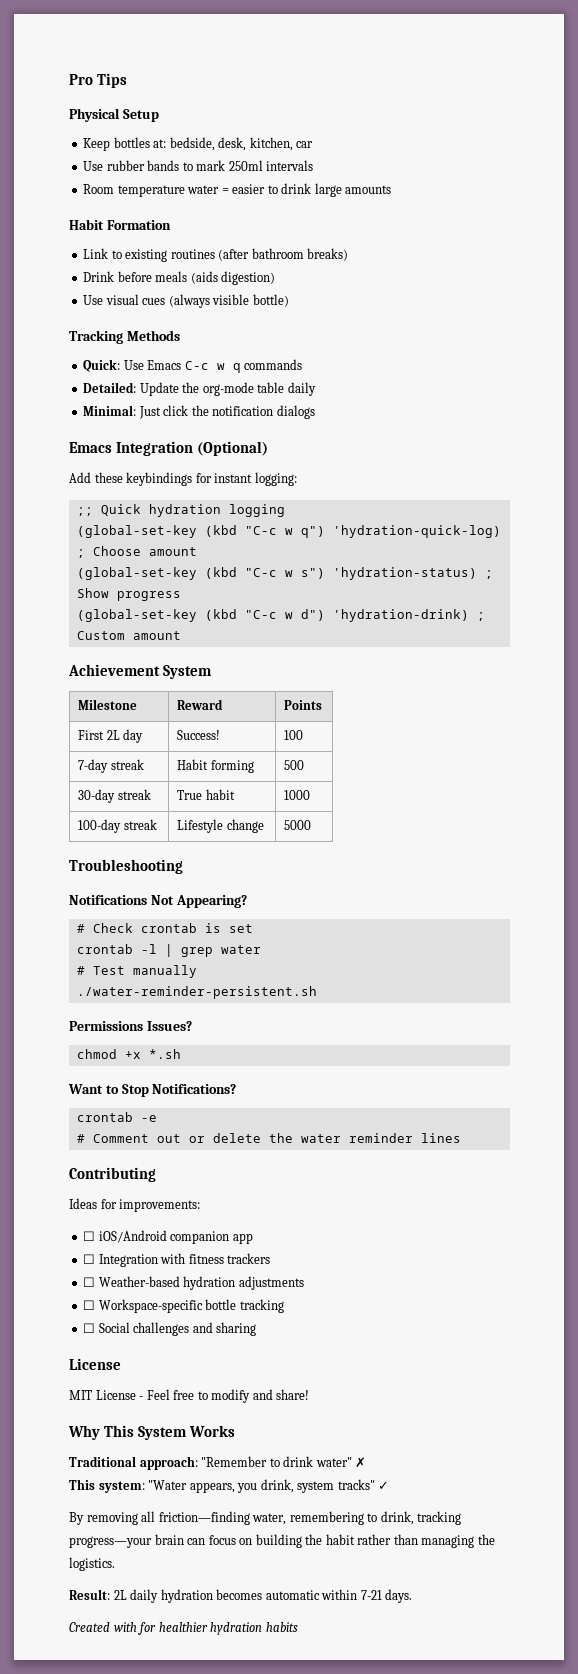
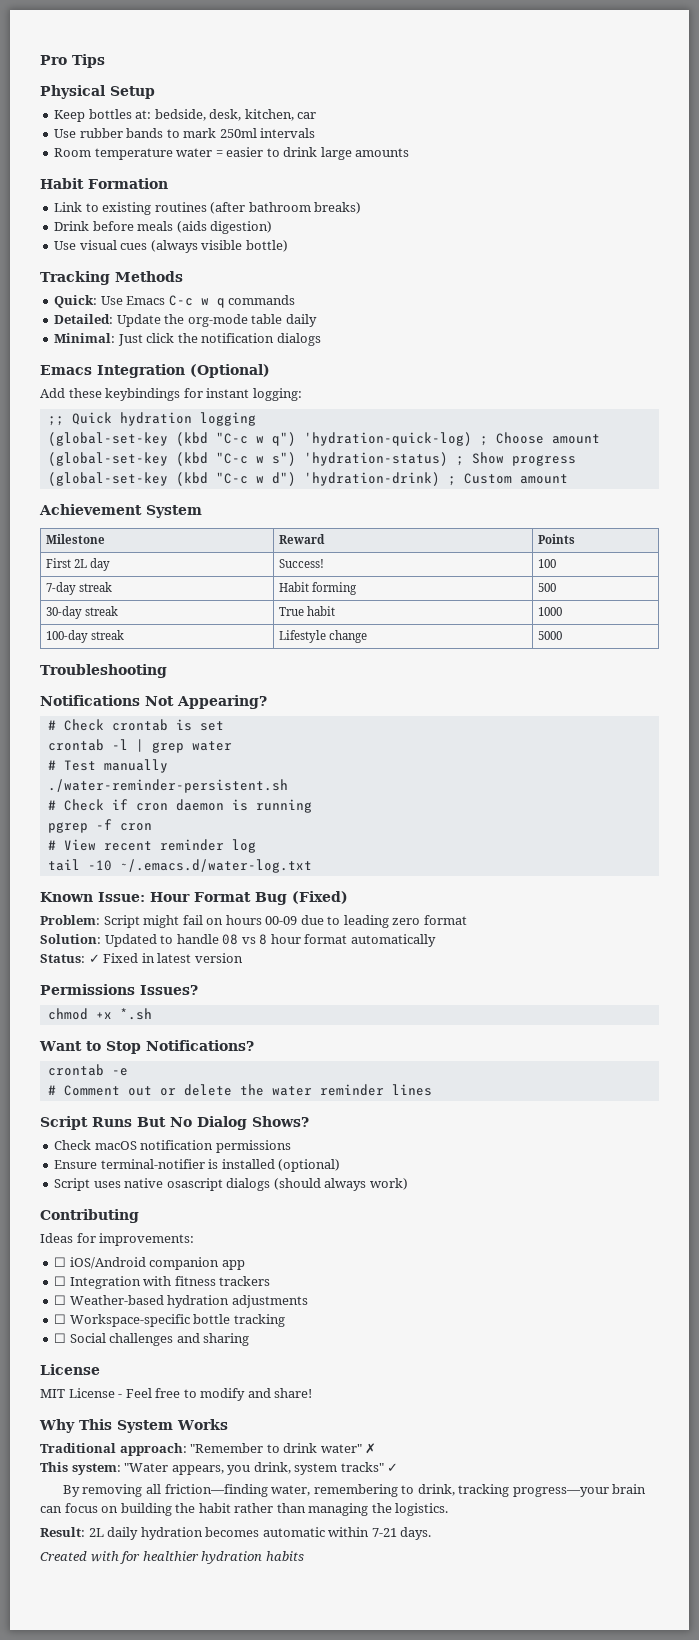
(317, 992) none -> [47,799,312,813] [47,819,152,833] [47,839,256,853] [47,859,312,873] [40,891,348,905] [40,915,467,928] [40,934,436,947] [40,953,243,963] // # Check if cron daemon is running // pgrep -f cron // # View recent reminder log // tail -10 ~/.emacs.d/water-log.txt // Known Issue: Hour Format Bug (Fixed) // Problem: Script might fail on hours 00-09 due to leading zero format // Solution: Updated to handle 08 vs 8 hour format automatically // Status: ✓ Fixed in latest version
(461, 1138) none -> [40,1116,309,1130] [54,1140,291,1153] [54,1159,341,1172] [54,1178,408,1191] // Script Runs But No Dialog Shows? // Check macOS notification permissions // Ensure terminal-notifier is installed (optional) // Script uses native osascript dialogs (should always work)

